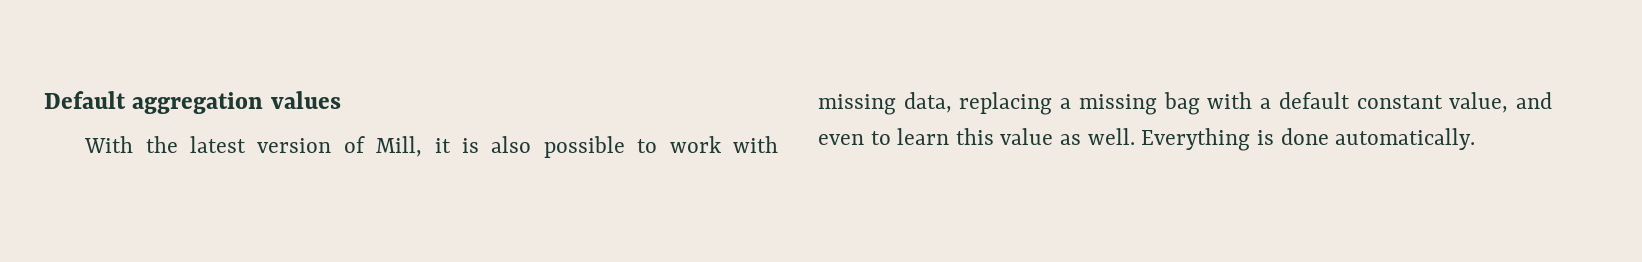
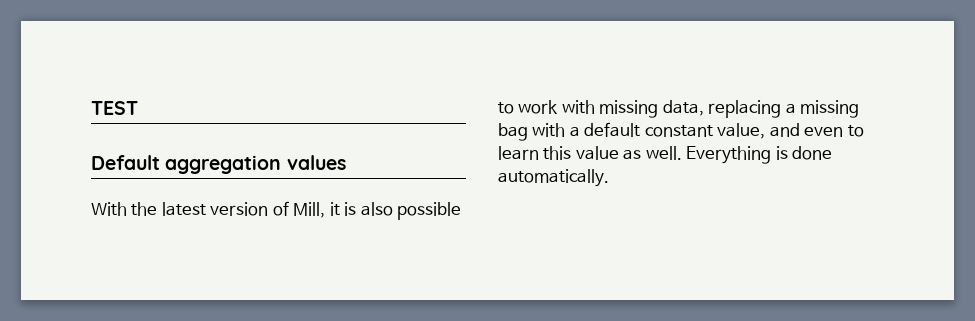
(44, 100) none -> [91,101,138,115] TEST //

